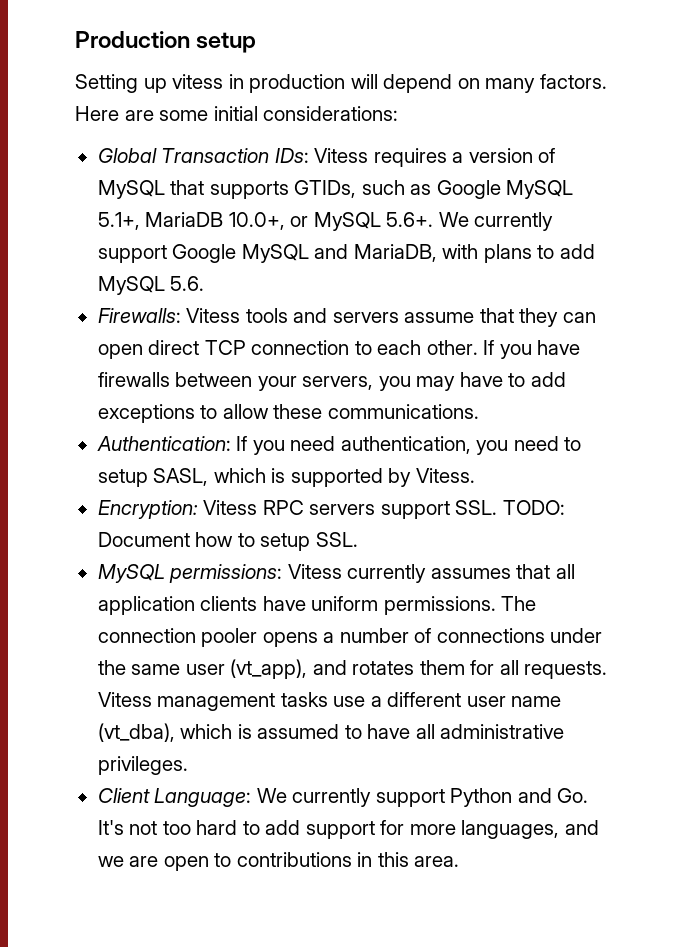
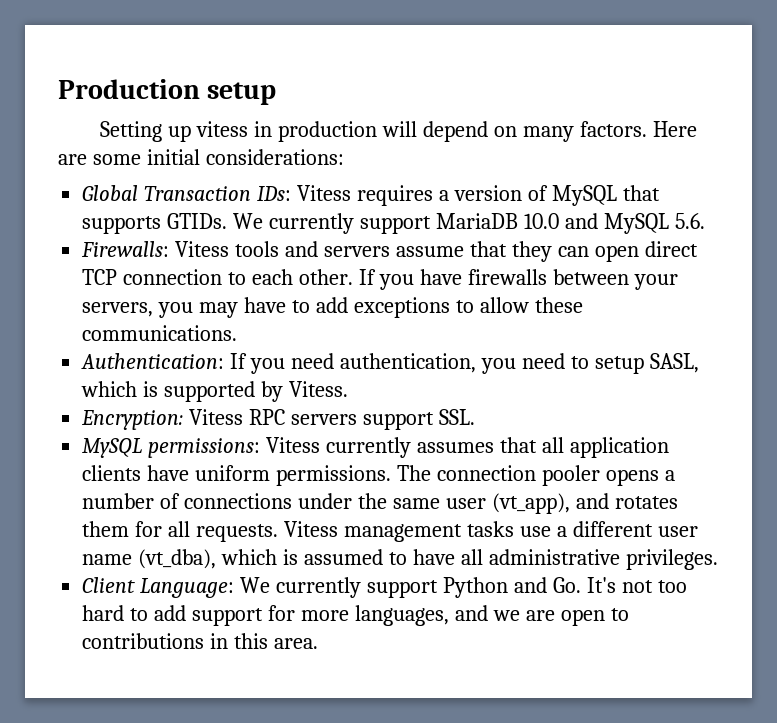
[294,180,574,199] [97,212,554,231] [97,244,595,263] GTIDs, such as Google MySQL 5.1+, MariaDB 10.0+, or MySQL 5.6+. We currently support Google MySQL and MariaDB, with plans to add -> [167,213,598,234] GTIDs. We currently support MariaDB 10.0 and
[502,500,565,515] [97,532,358,551] TODO: Document how to setup SSL. -> (475, 417) none

